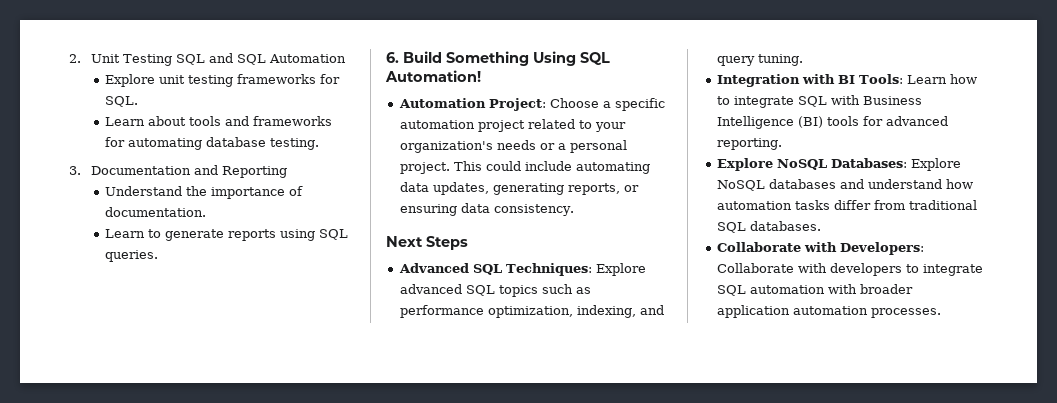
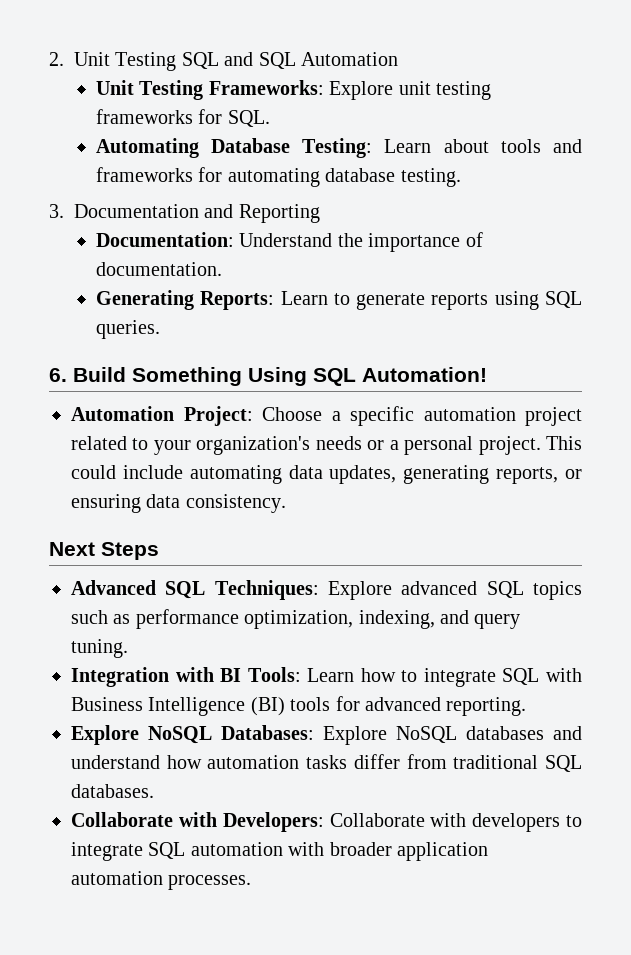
(347, 58) none -> [95,80,324,100] Unit Testing Frameworks:
(138, 101) none -> [95,138,373,158] Automating Database Testing:
(288, 172) none -> [95,232,234,247] Documentation:
(206, 212) none -> [95,290,275,310] Generating Reports:

